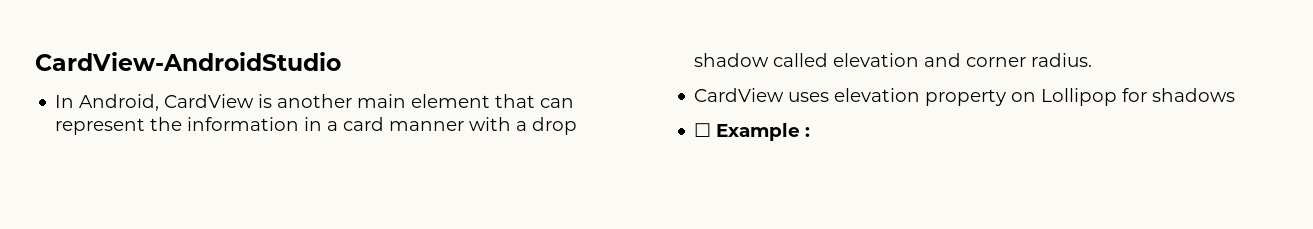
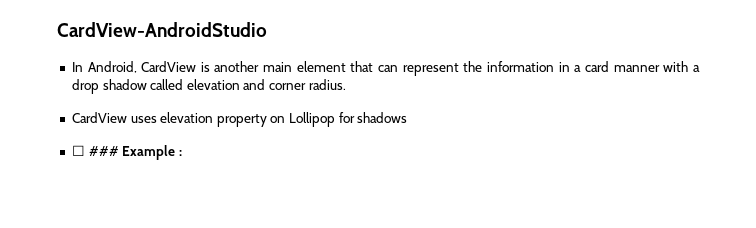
(712, 130) none -> [88,146,119,156] ###

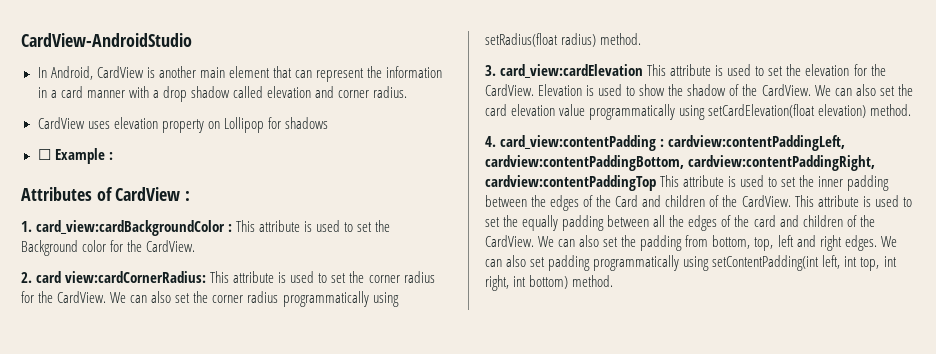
[88,146,119,156] ### -> (51, 154) none
(182, 153) none -> [21,187,191,201] [21,220,391,236] [21,240,196,256] [21,271,435,283] [21,291,399,307] [485,33,642,47] [485,64,886,78] [485,84,913,96] [485,104,912,120] [485,135,846,151] [485,155,876,171] [485,175,890,191] [485,195,912,211] [485,215,875,231] [485,235,897,251] [485,255,897,271] [485,275,614,291] // Attributes of CardView : // 1. card_view:cardBackgroundColor : This attribute is used to set the Background color for the CardView. // 2. card view:cardCornerRadius: This attribute is used to set the corner radius for the CardView. We can also set the corner radius programmatically using setRadius(float radius) method. // 3. card_view:cardElevation This attribute is used to set the elevation for the CardView. Elevation is used to show the shadow of the CardView. We can also set the card elevation value programmatically using setCardElevation(float elevation) method. // 4. card_view:contentPadding : cardview:contentPaddingLeft, cardview:contentPaddingBottom, cardview:contentPaddingRight, cardview:contentPaddingTop This attribute is used to set the inner padding between the edges of the Card and children of the CardView. This attribute is used to set the equally padding between all the edges of the card and children of the CardView. We can also set the padding from bottom, top, left and right edges. We can also set padding programmatically using setContentPadding(int left, int top, int right, int bottom) method.

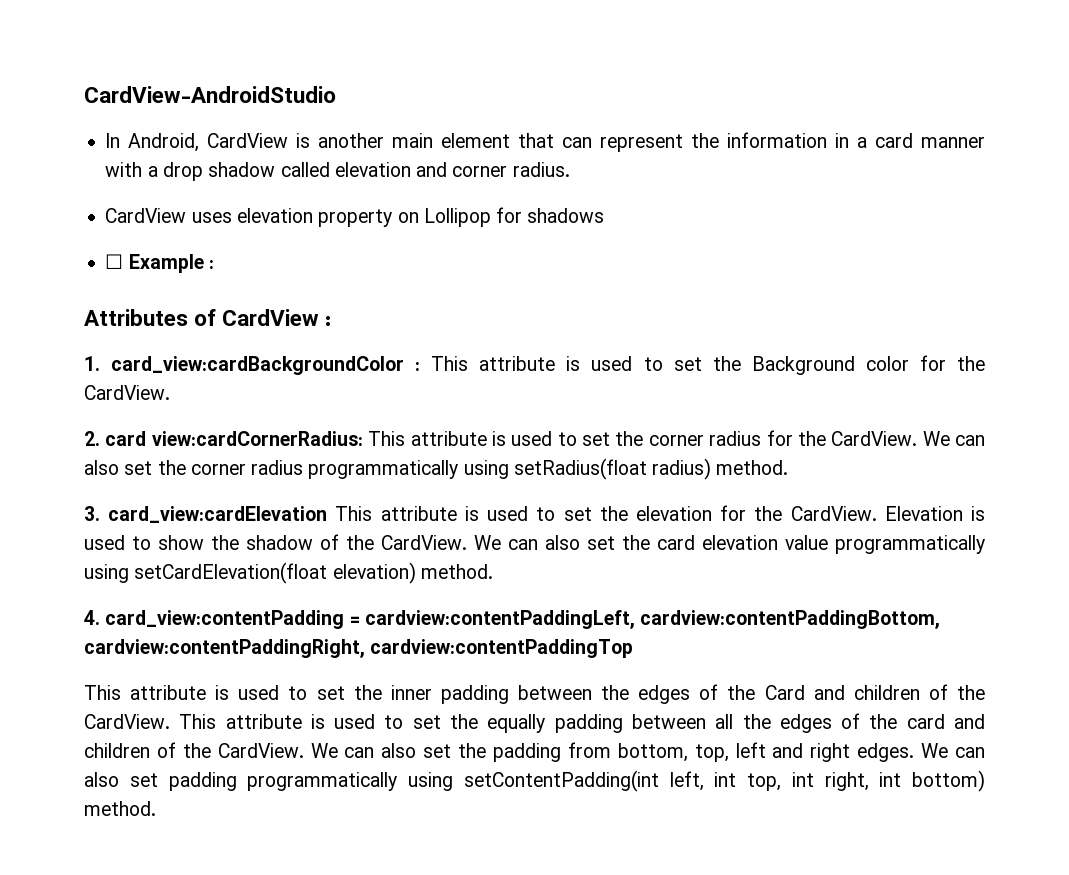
[660,139,665,147] : -> [349,616,360,625] =
(656, 183) none -> (634, 648) //

